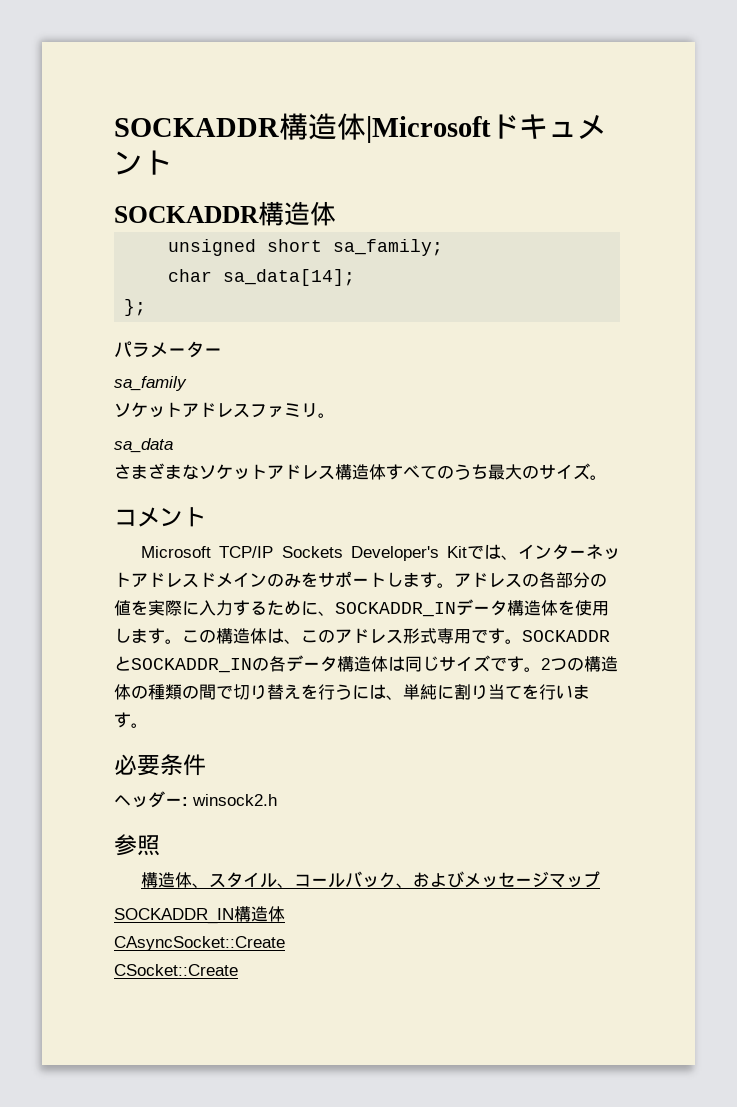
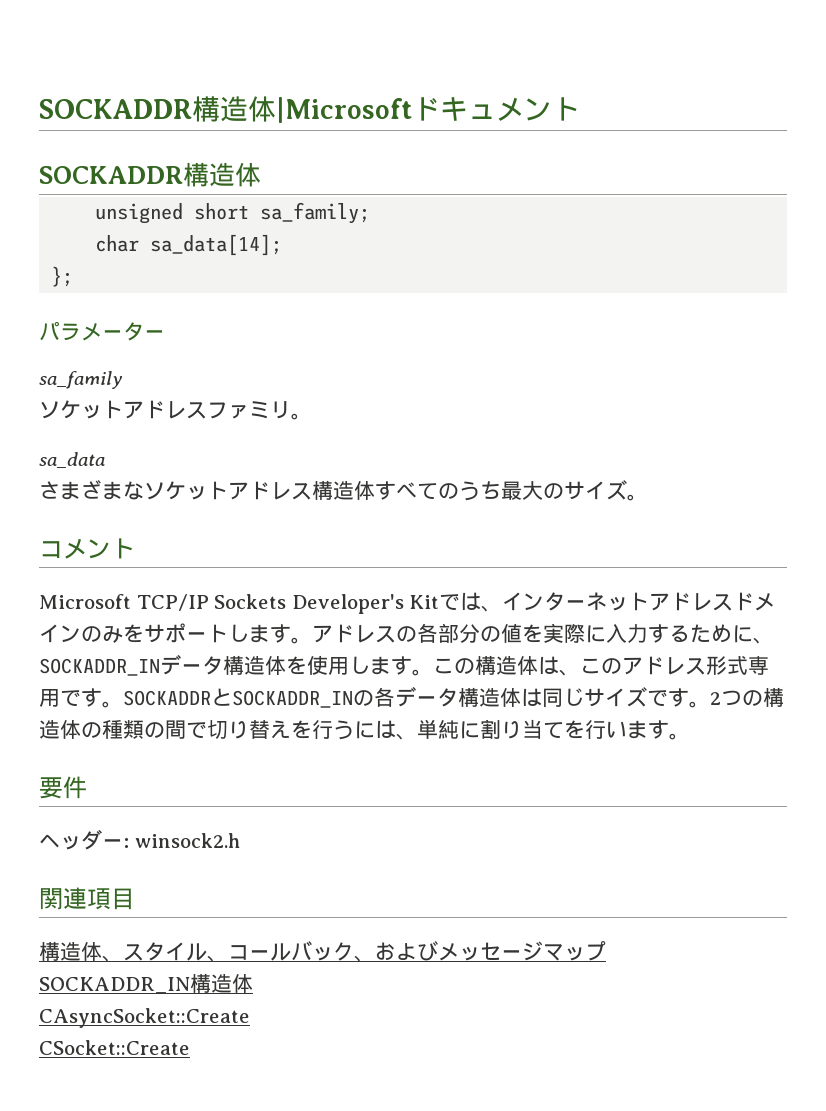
[114,754,183,776] 必要条 -> [39,777,63,799] 要
[114,834,160,856] 参照 -> [39,887,135,910] 関連項目

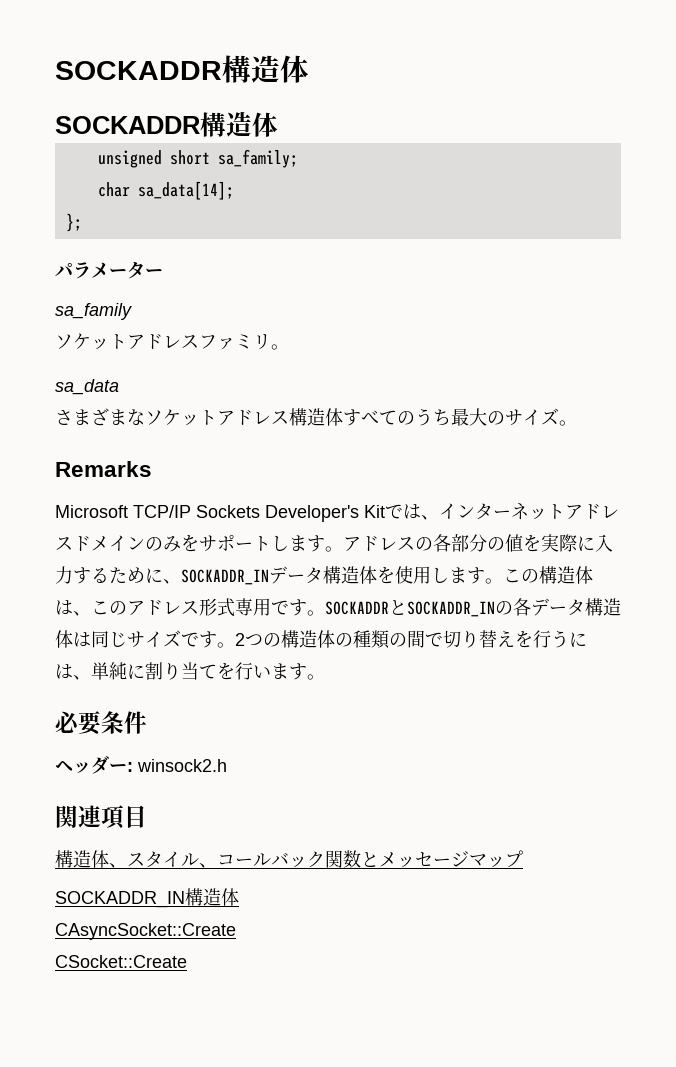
[39,96,580,123] SOCKADDR構造体|Microsoftドキュメント -> [55,55,309,83] SOCKADDR構造体
[39,538,135,559] コメント -> [55,461,152,477] Remarks
[39,777,63,799] 要 -> [55,711,124,735] 必要条
[354,941,438,962] 、および -> [325,850,379,868] 関数と

